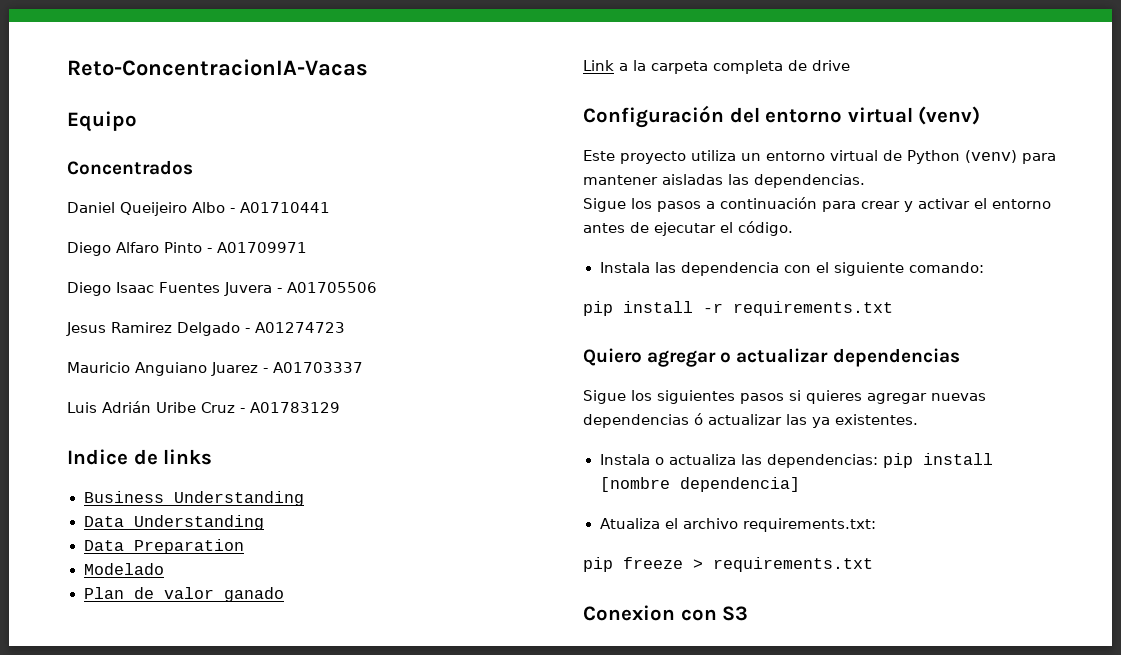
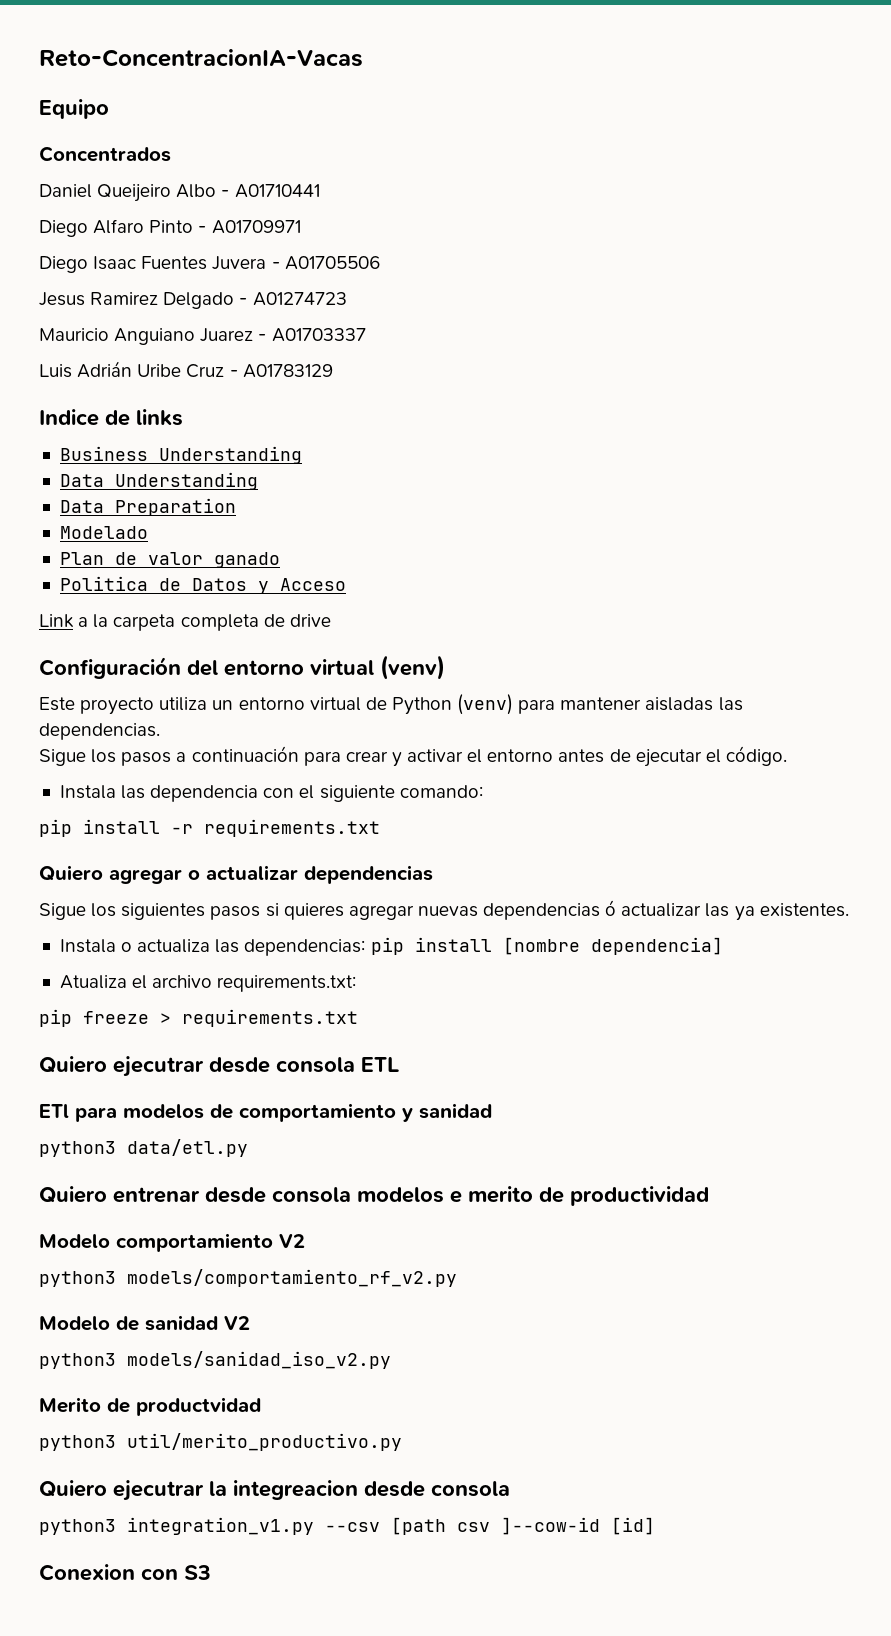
(284, 594) none -> [59,576,346,594] // Politica de Datos y Acceso
(873, 564) none -> [39,1056,399,1077] [39,1103,492,1122] [39,1139,248,1157] [39,1186,709,1206] [39,1233,305,1252] [39,1269,457,1287] [39,1315,250,1331] [39,1351,391,1369] [39,1397,261,1416] [39,1433,402,1451] [39,1480,510,1501] [39,1517,655,1535] // Quiero ejecutrar desde consola ETL // ETl para modelos de comportamiento y sanidad // python3 data/etl.py // Quiero entrenar desde consola modelos e merito de productividad // Modelo comportamiento V2 // python3 models/comportamiento_rf_v2.py // Modelo de sanidad V2 // python3 models/sanidad_iso_v2.py // Merito de productvidad // python3 util/merito_productivo.py // Quiero ejecutrar la integreacion desde consola // python3 integration_v1.py --csv [path csv ]--cow-id [id]

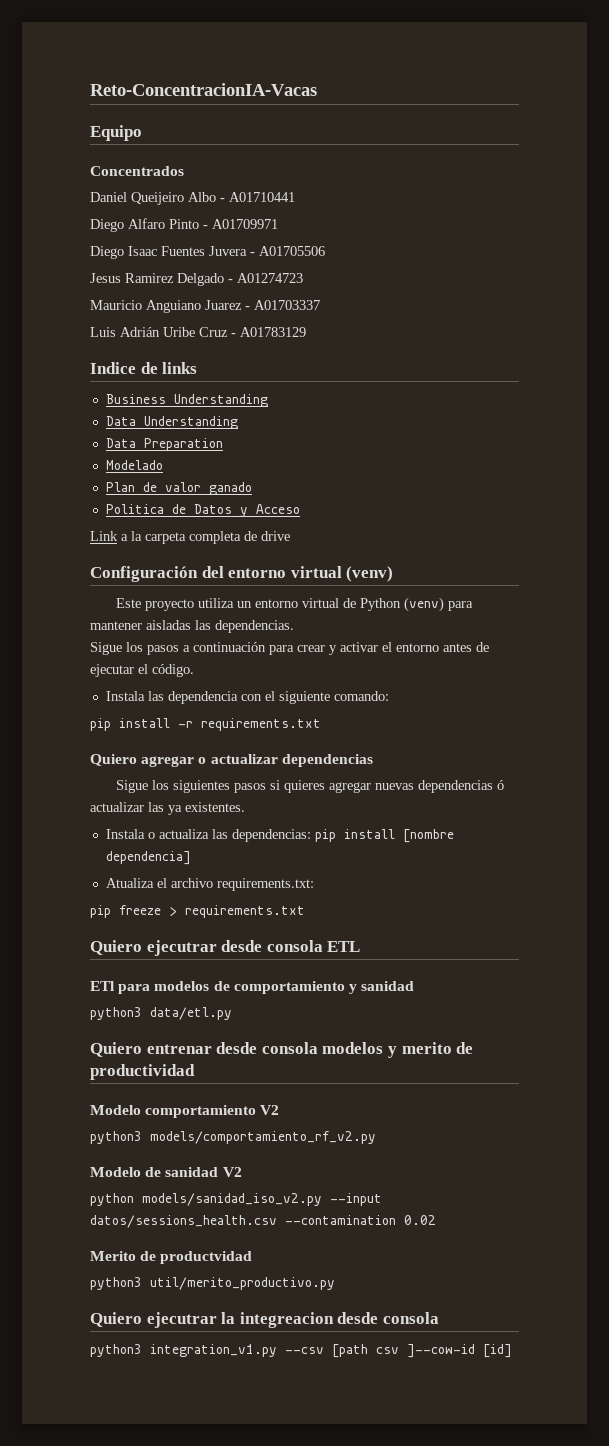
[450,1191,462,1203] e -> [387,1046,397,1058] y
[39,1353,116,1369] python3 -> [90,1193,134,1206] python
(391, 1360) none -> [330,1193,382,1206] [90,1215,436,1228] --input datos/sessions_health.csv --contamination 0.02
[39,1564,211,1581] // Conexion con S3 -> (512, 1351) none

